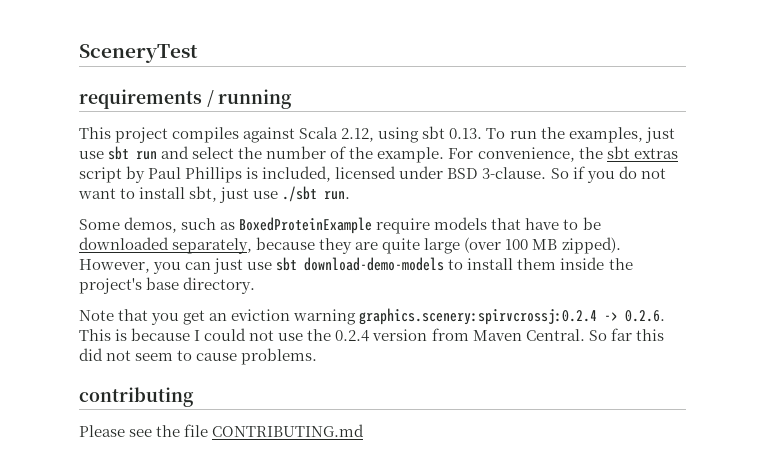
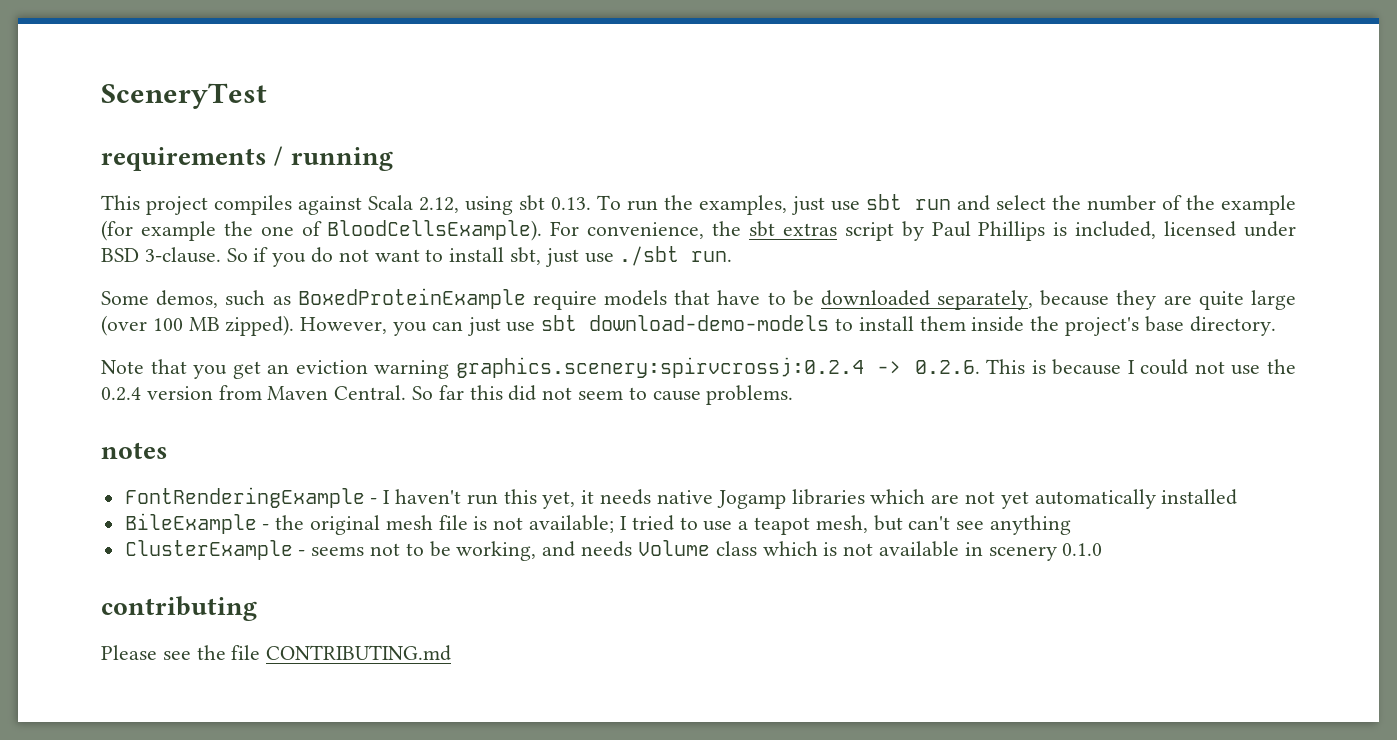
[377,147,445,163] example. -> [1221,195,1296,215] [101,220,543,241] example (for example the one of BloodCellsExample).
(318, 356) none -> [101,442,168,459] [124,487,1238,509] [124,513,1071,535] [124,540,1103,561] // notes // FontRenderingExample - I haven't run this yet, it needs native Jogamp libraries which are not yet automatically installed // BileExample - the original mesh file is not available; I tried to use a teapot mesh, but can't see anything // ClusterExample - seems not to be working, and needs Volume class which is not available in scenery 0.1.0

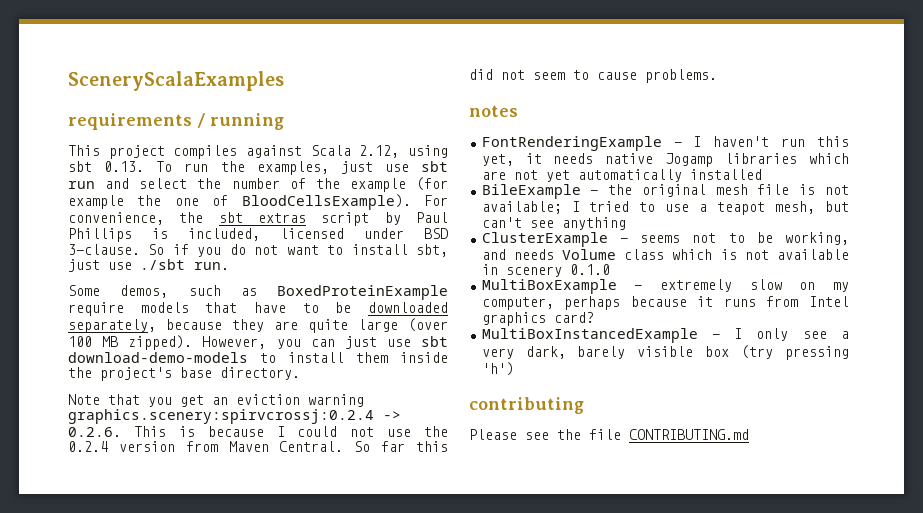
[101,83,267,109] SceneryTest -> [68,71,284,91] SceneryScalaExamples
(1103, 549) none -> [481,279,849,294] [481,296,849,310] [481,312,594,326] [481,328,849,343] [481,345,849,360] [481,362,514,376] // MultiBoxExample - extremely slow on my computer, perhaps because it runs from Intel graphics card? // MultiBoxInstancedExample - I only see a very dark, barely visible box (try pressing 'h')

